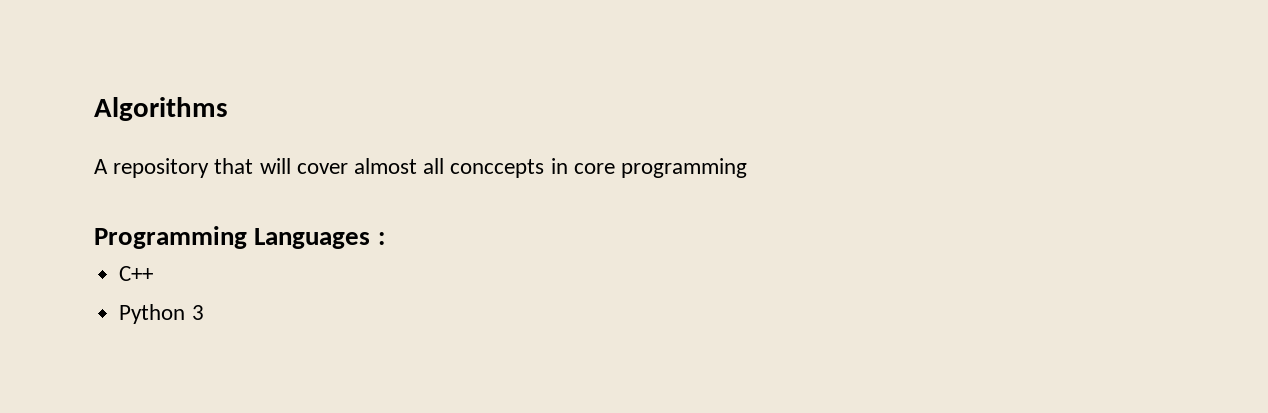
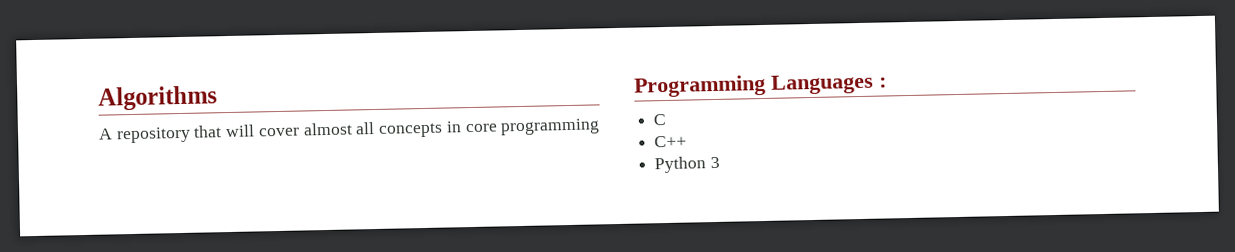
[450,159,545,178] conccepts -> [378,122,444,138] concepts
(385, 238) none -> [653,113,667,126] // C

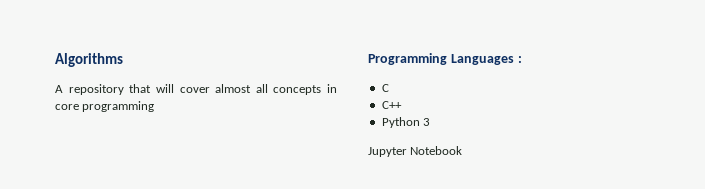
(720, 162) none -> [368,146,463,157] // Jupyter Notebook

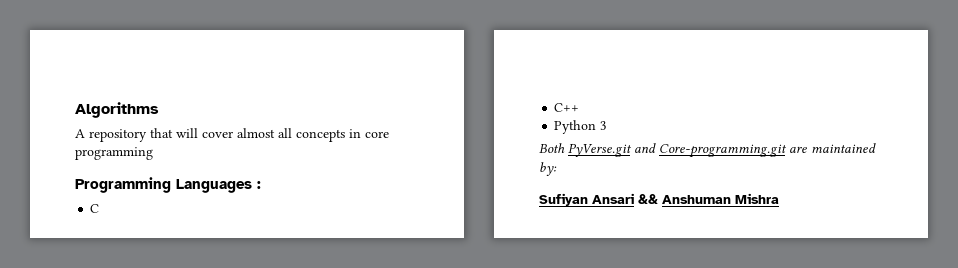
[368,146,463,157] Jupyter Notebook -> [539,143,876,158] [539,162,557,176] [539,193,779,206] Both PyVerse.git and Core-programming.git are maintained by: // Sufiyan Ansari && Anshuman Mishra

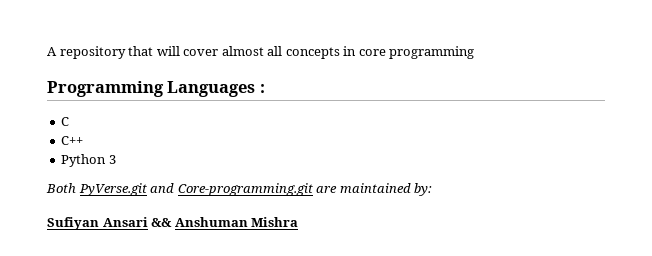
[75,102,159,118] Algorithms // -> (47, 51) none

